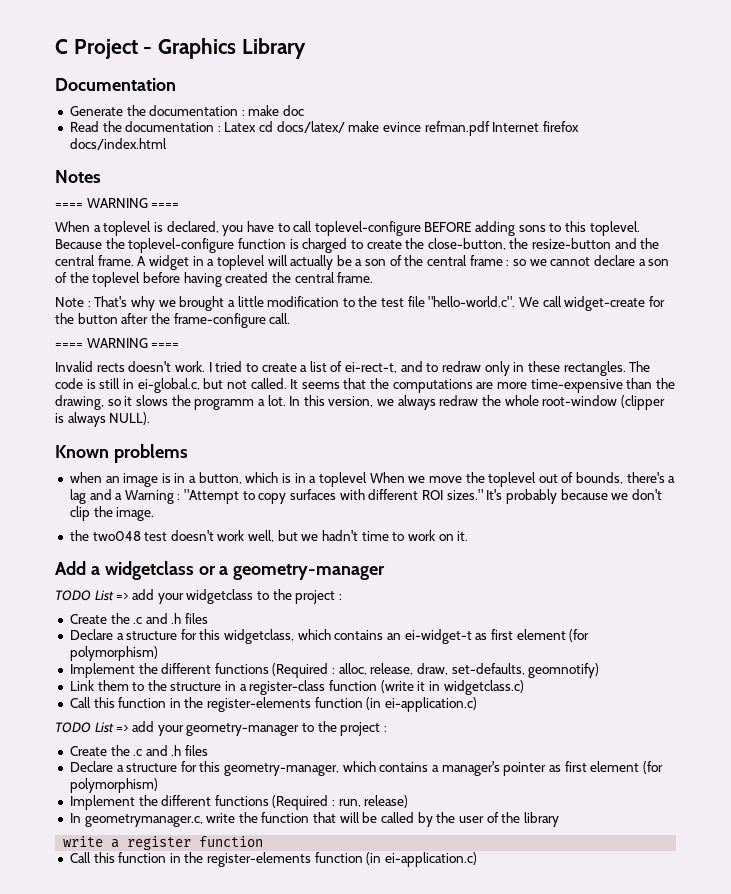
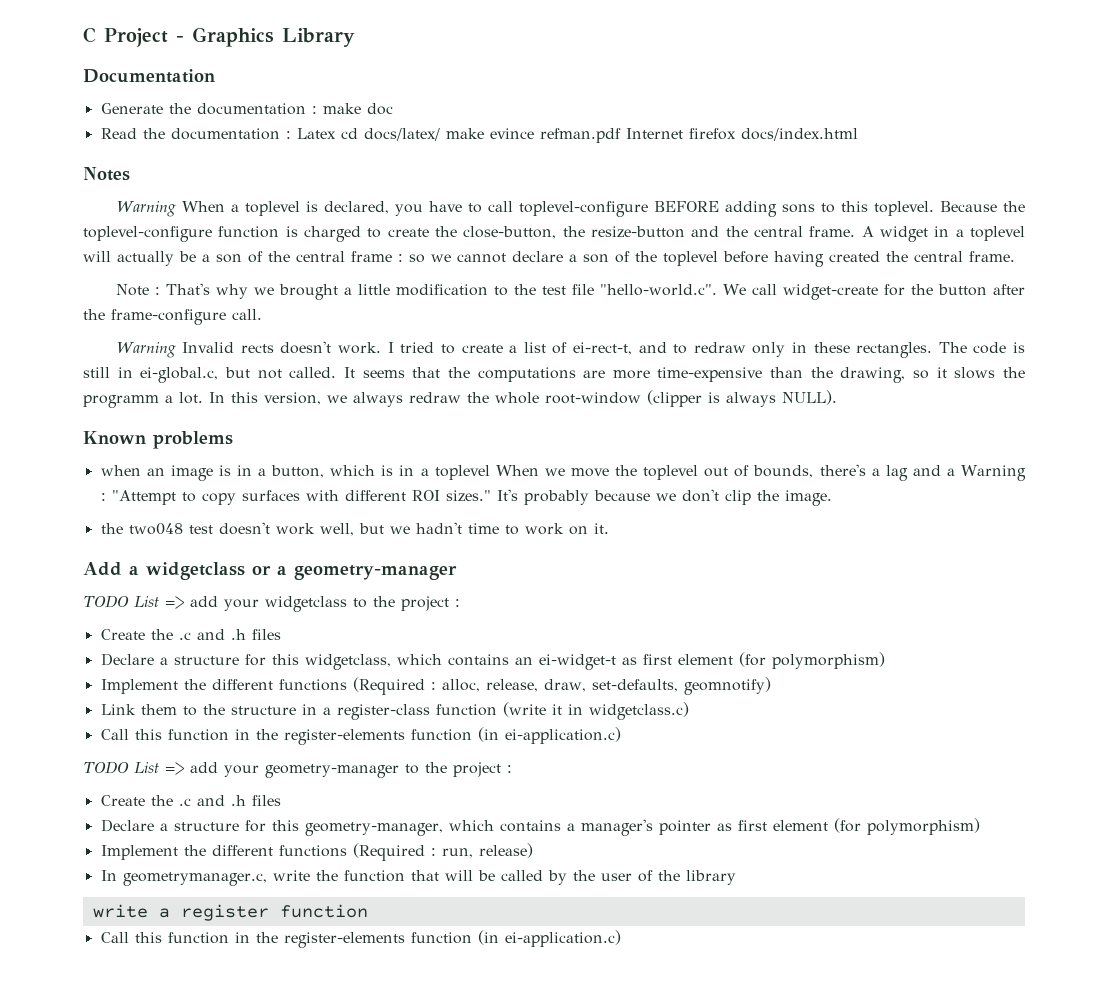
[55,198,180,208] ==== WARNING ==== // -> [115,201,176,217] Warning
[55,338,180,348] ==== WARNING ==== // -> [115,342,176,358] Warning

